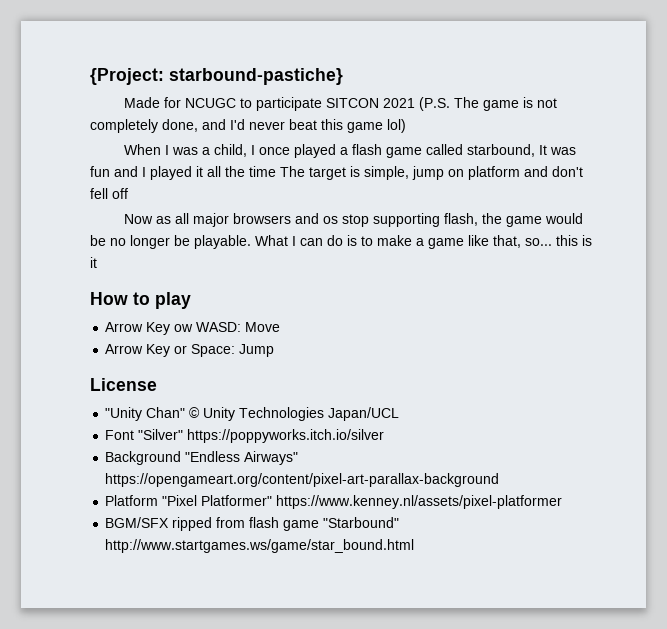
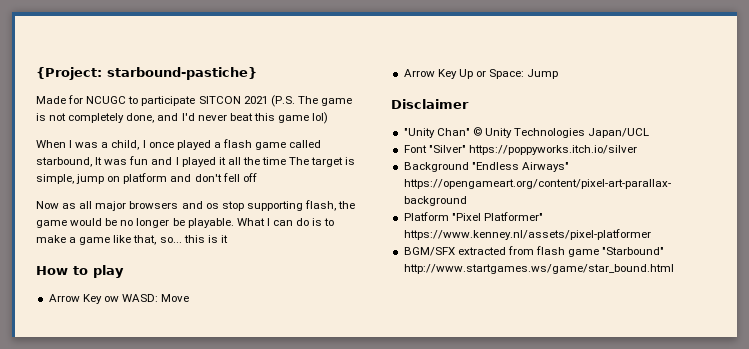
(171, 350) none -> [458,69,473,79] Up
[90,378,157,391] License -> [391,99,469,109] Disclaimer
[172,517,213,531] ripped -> [457,247,506,255] extracted

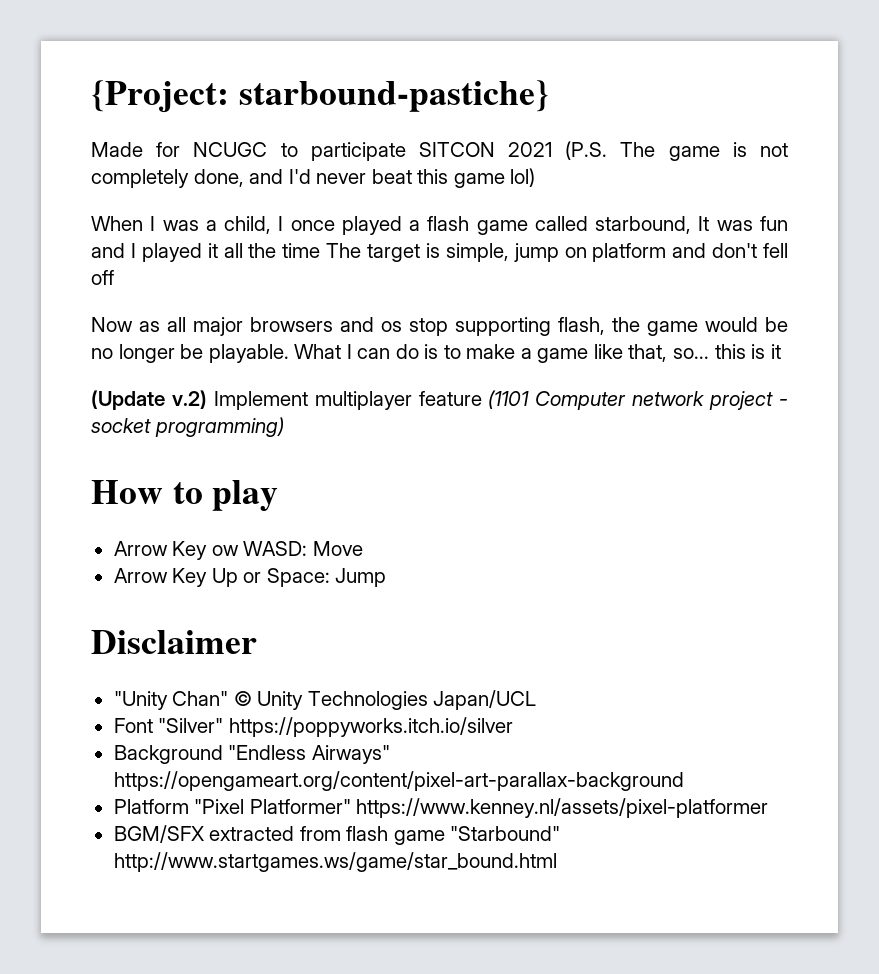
(228, 239) none -> [91,390,789,410] [91,417,284,437] // (Update v.2) Implement multiplayer feature (1101 Computer network project - socket programming)

